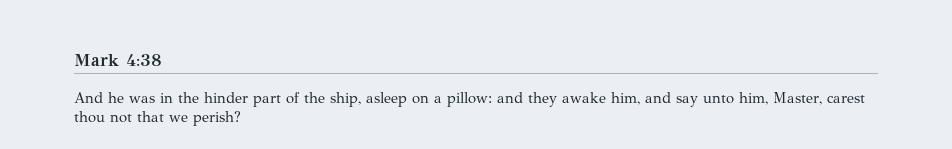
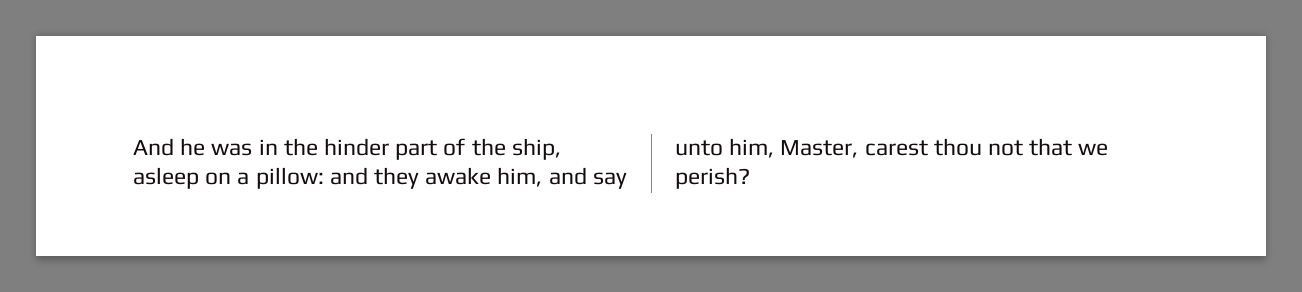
[74,54,162,66] Mark 4:38 // -> (133, 147) none

